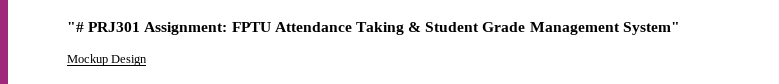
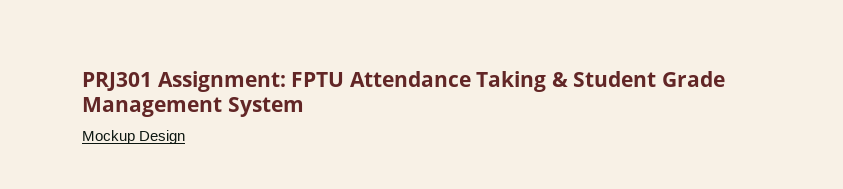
[67,22,84,32] "# -> (82, 81) none
[622,22,680,35] System" -> [227,97,304,117] System

